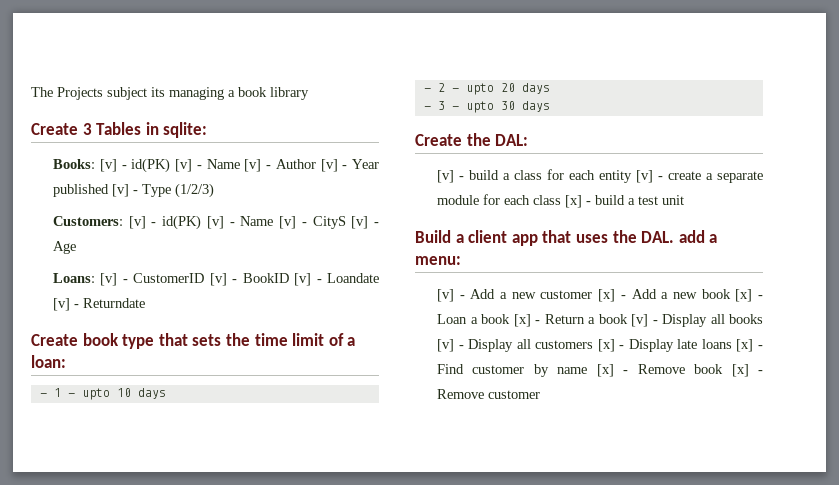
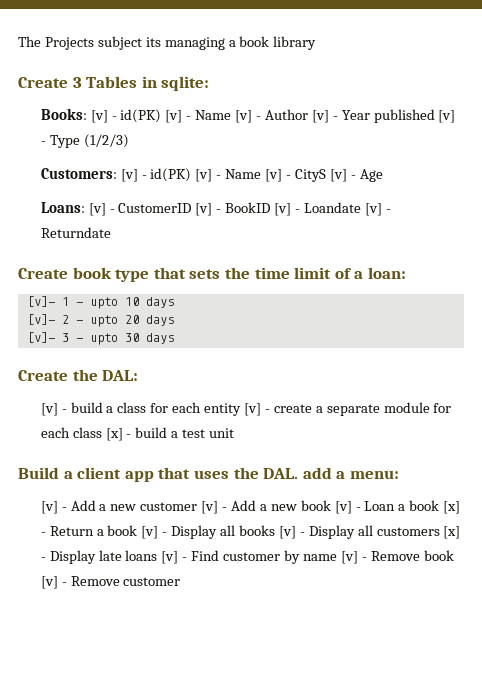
[39,393,47,397] - -> [26,296,55,307] [v]-
[423,88,431,92] - -> [26,314,55,325] [v]-
[423,106,431,110] - -> [26,332,55,343] [v]-
[598,289,616,302] [x] -> [201,501,219,514] [v]
[735,289,753,302] [x] -> [334,501,352,514] [v]
[736,339,754,352] [x] -> [161,551,179,564] [v]
[596,364,614,377] [x] -> [340,551,358,564] [v]
[731,364,749,377] [x] -> [40,576,58,589] [v]

